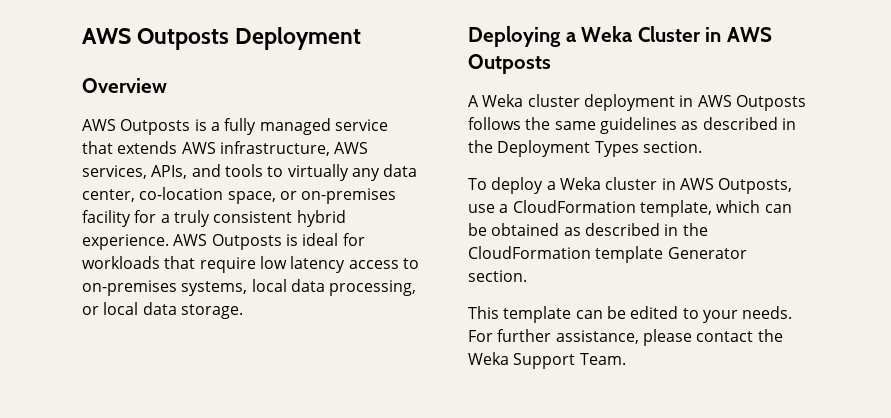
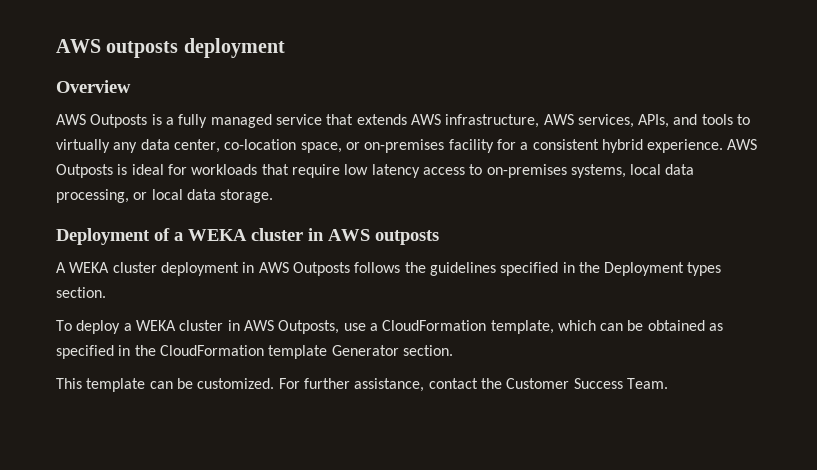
[82,27,362,50] AWS Outposts Deployment -> [56,38,285,58] AWS outposts deployment
[173,210,210,227] truly -> (529, 146) none
[468,26,772,47] [468,54,551,74] Deploying a Weka Cluster in AWS Outposts -> [56,228,439,245] Deployment of a WEKA cluster in AWS outposts
[482,94,524,107] Weka -> [69,262,110,273] WEKA
[554,117,778,134] same guidelines as described -> [429,262,559,276] guidelines specified
[594,141,639,157] Types -> [687,262,722,276] types
[559,177,601,190] Weka -> [135,320,176,331] WEKA
[584,223,660,236] described -> [56,345,114,359] specified
[630,306,793,323] edited to your needs. -> [197,378,275,389] customized.
[642,329,692,346] please -> (425, 385) none
[468,352,576,369] Weka Support -> [506,378,623,389] Customer Success

